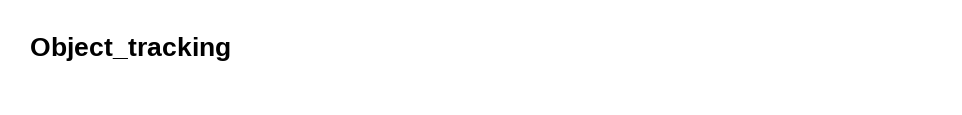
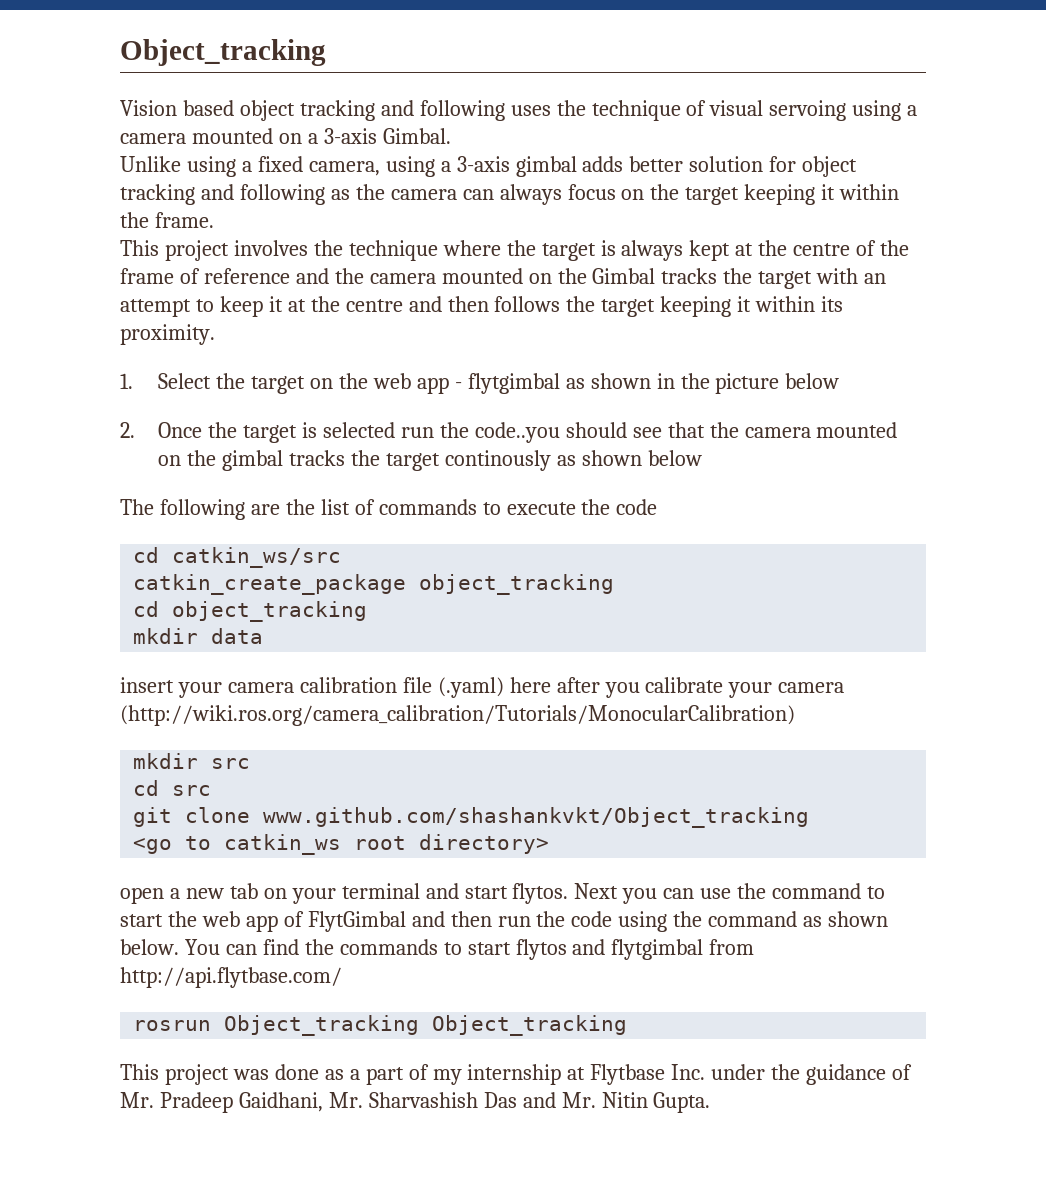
[30,37,231,61] Object_tracking -> [120,39,326,66] [120,100,918,121] [120,128,451,144] [120,156,858,177] [120,184,900,205] [120,212,214,228] [120,240,910,261] [120,268,887,289] [120,296,844,317] [120,324,215,345] [120,373,840,394] [120,422,898,443] [158,450,702,471] [120,499,658,520] [133,547,342,568] [133,574,615,595] [133,601,368,622] [133,628,264,644] [120,677,845,698] [120,705,795,726] [133,753,251,769] [133,780,212,796] [133,807,810,828] [133,834,550,855] [120,883,886,904] [120,911,889,932] [120,939,755,960] [120,967,342,988] [133,1015,628,1036] [120,1064,913,1085] [120,1092,711,1113] Object_tracking // Vision based object tracking and following uses the technique of visual servoing using a camera mounted on a 3-axis Gimbal. // Unlike using a fixed camera, using a 3-axis gimbal adds better solution for object tracking and following as the camera can always focus on the target keeping it within the frame. // This project involves the technique where the target is always kept at the centre of the frame of reference and the camera mounted on the Gimbal tracks the target with an attempt to keep it at the centre and then follows the target keeping it within its proximity. // 1. Select the target on the web app - flytgimbal as shown in the picture below // 2. Once the target is selected run the code..you should see that the camera mounted on the gimbal tracks the target continously as shown below // The following are the list of commands to execute the code // cd catkin_ws/src // catkin_create_package object_tracking // cd object_tracking // mkdir data // insert your camera calibration file (.yaml) here after you calibrate your camera (http://wiki.ros.org/camera_calibration/Tutorials/MonocularCalibration) // mkdir src // cd src // git clone www.github.com/shashankvkt/Object_tracking // <go to catkin_ws root directory> // open a new tab on your terminal and start flytos. Next you can use the command to start the web app of FlytGimbal and then run the code using the command as shown below. You can find the commands to start flytos and flytgimbal from http://api.flytbase.com/ // rosrun Object_tracking Object_tracking // This project was done as a part of my internship at Flytbase Inc. under the guidance of Mr. Pradeep Gaidhani, Mr. Sharvashish Das and Mr. Nitin Gupta.

